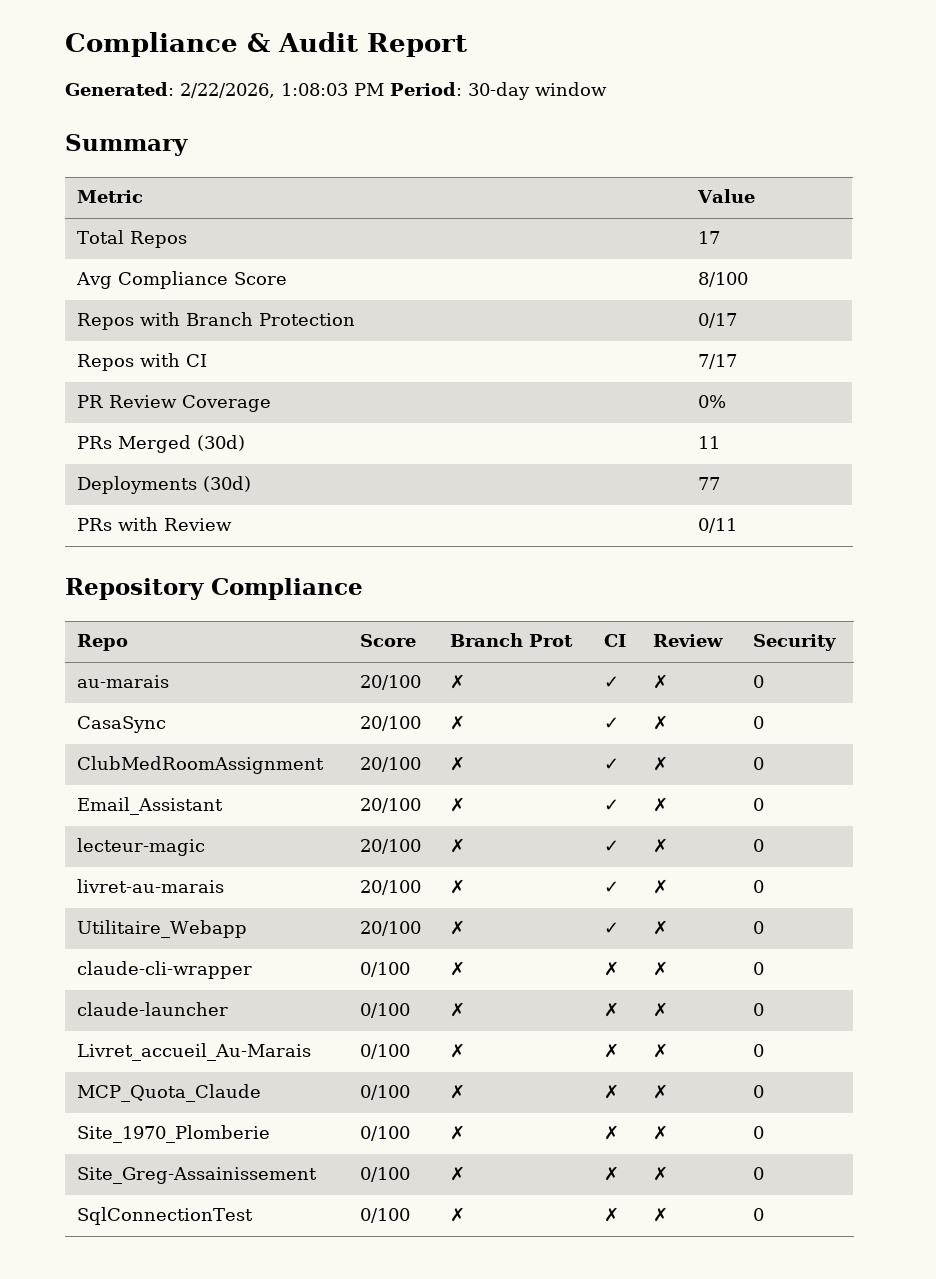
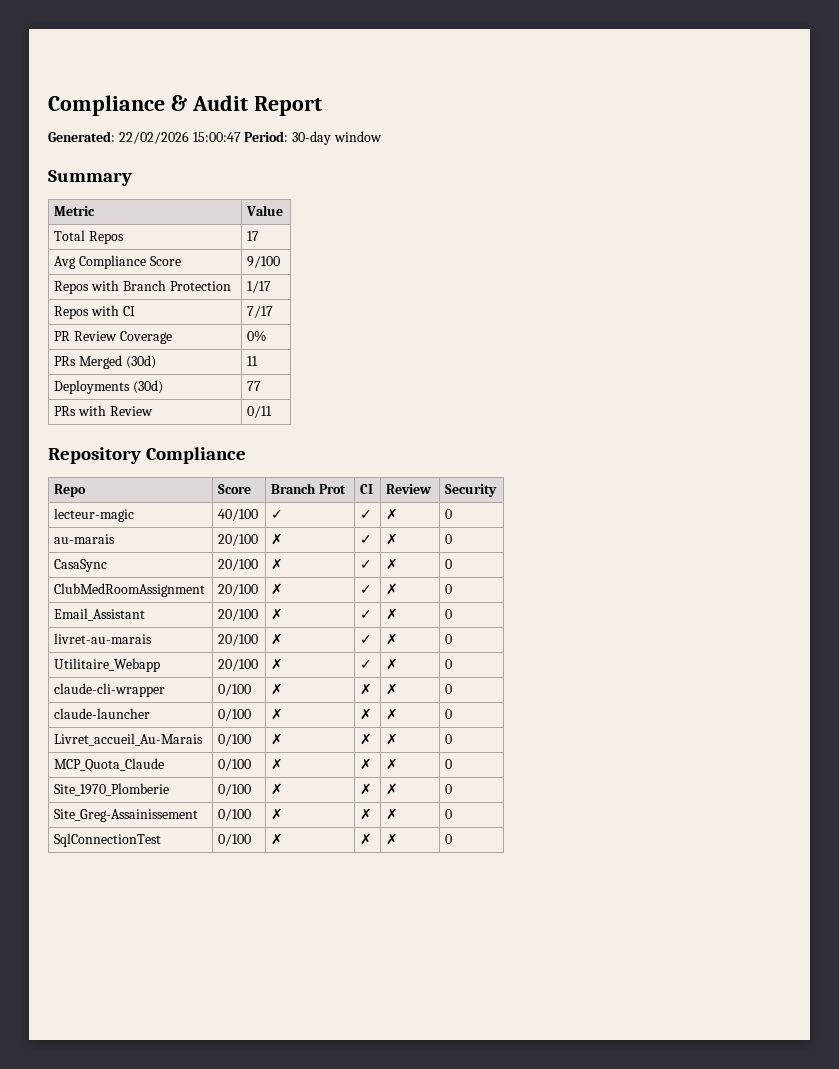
[180,83,384,98] 2/22/2026, 1:08:03 PM -> [118,131,241,144] 22/02/2026 15:00:47
[697,272,748,287] 8/100 -> [247,256,281,268] 9/100
[697,313,737,328] 0/17 -> [247,281,272,293] 1/17
(836, 642) none -> [54,508,135,522] [218,509,259,521] [271,510,284,519] [360,510,373,519] [386,508,399,520] [445,509,453,519] // lecteur-magic | 40/100 | ✓ | ✓ | ✗ | 0
[76,838,205,856] [359,839,421,854] [449,838,465,853] [603,840,619,852] [652,838,668,853] [752,839,764,852] // lecteur-magic | 20/100 | ✗ | ✓ | ✗ | 0 -> (453, 614) none

